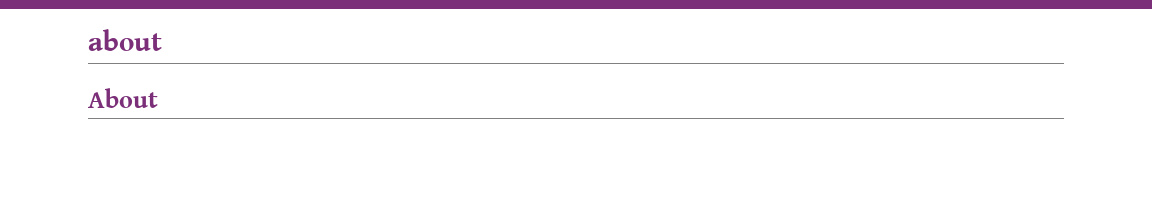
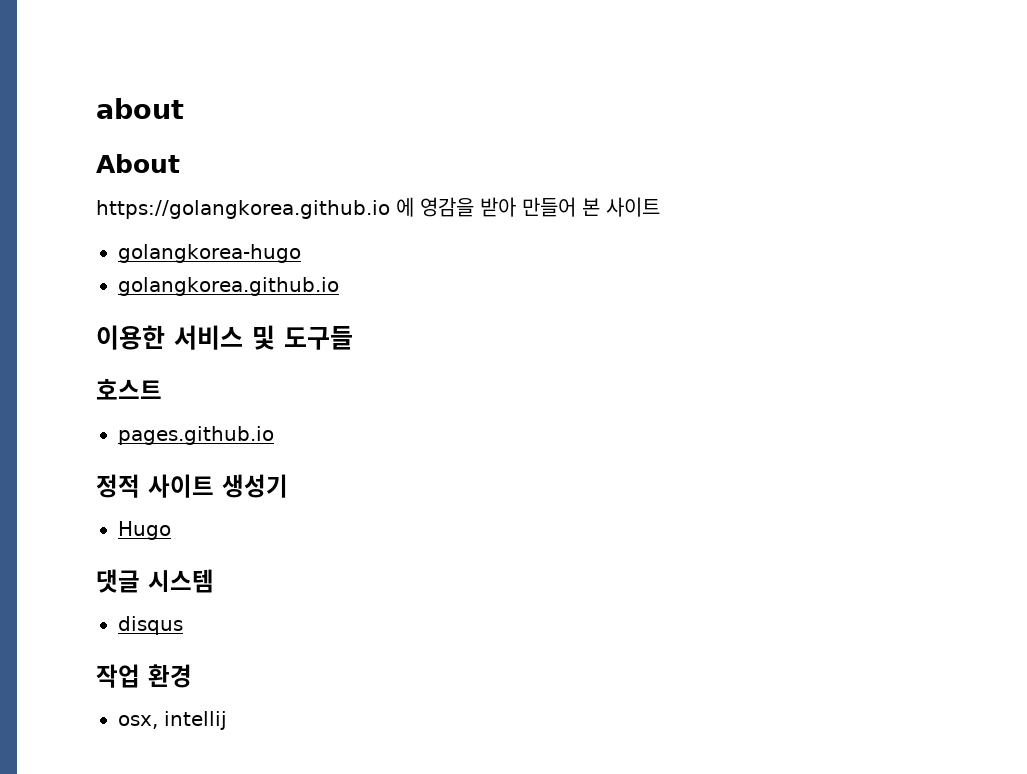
(158, 98) none -> [96,197,660,219] [118,244,301,263] [118,277,339,296] [96,325,353,350] [96,379,162,400] [118,426,274,445] [96,474,288,498] [118,521,171,540] [96,569,214,593] [118,616,183,635] [96,664,192,688] [118,711,227,730] // https://golangkorea.github.io 에 영감을 받아 만들어 본 사이트 // golangkorea-hugo // golangkorea.github.io // 이용한 서비스 및 도구들 // 호스트 // pages.github.io // 정적 사이트 생성기 // Hugo // 댓글 시스템 // disqus // 작업 환경 // osx, intellij

